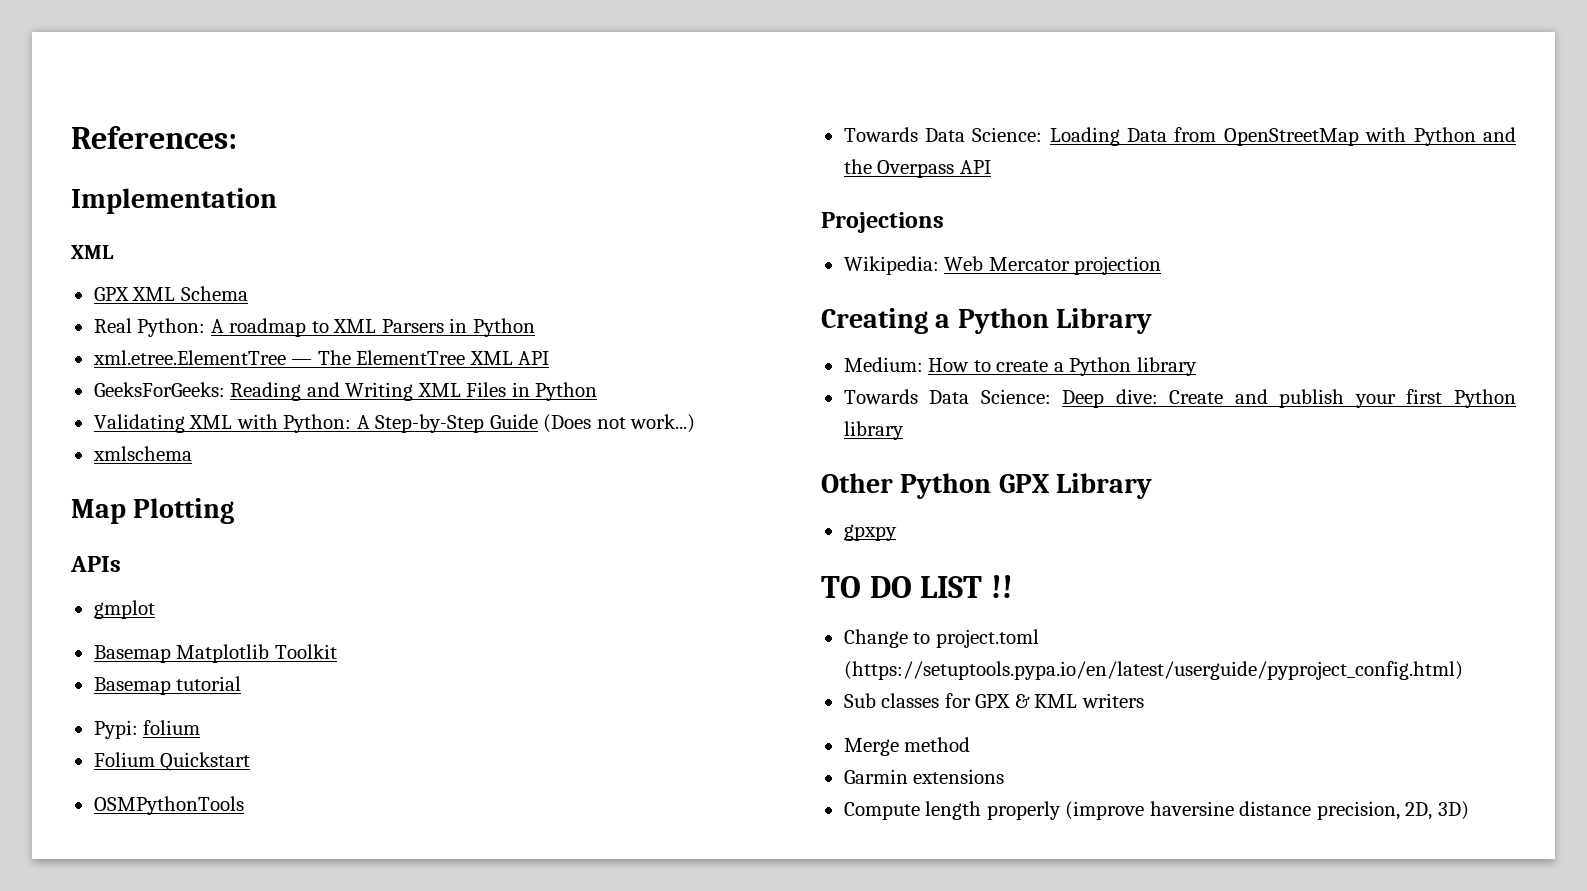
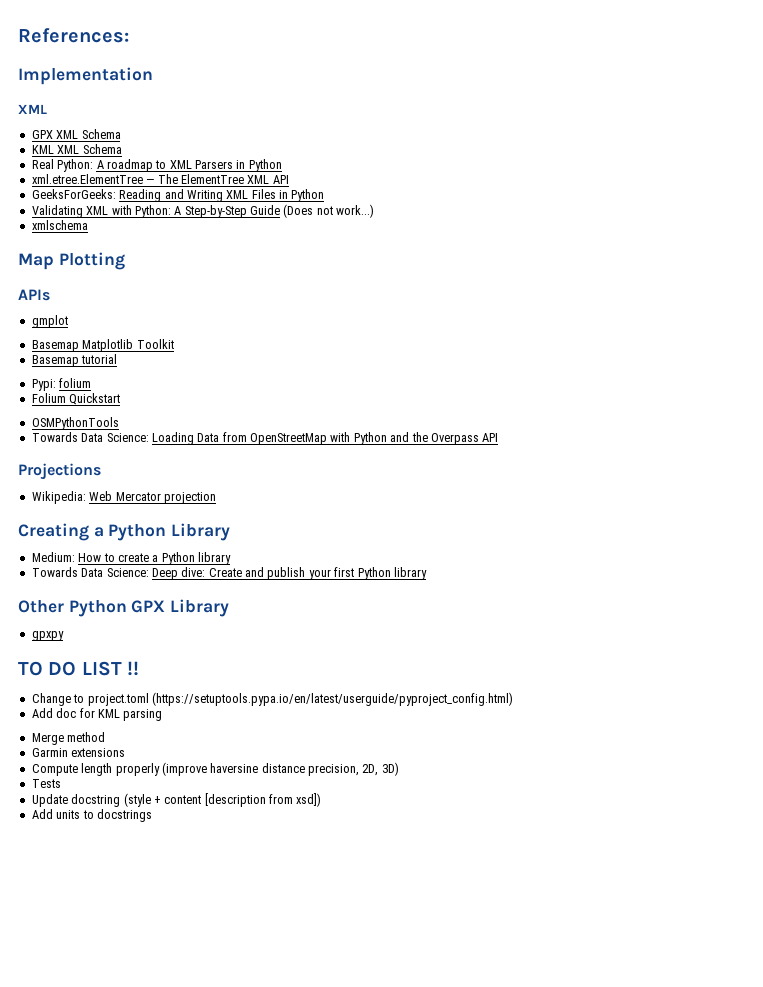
(248, 293) none -> [31,144,122,154] // KML XML Schema
[843,693,1144,708] Sub classes for GPX & KML writers -> [31,708,163,721] Add doc for KML parsing
(1469, 810) none -> [31,779,61,788] [31,793,322,807] [31,809,152,822] // Tests // Update docstring (style + content [description from xsd]) // Add units to docstrings

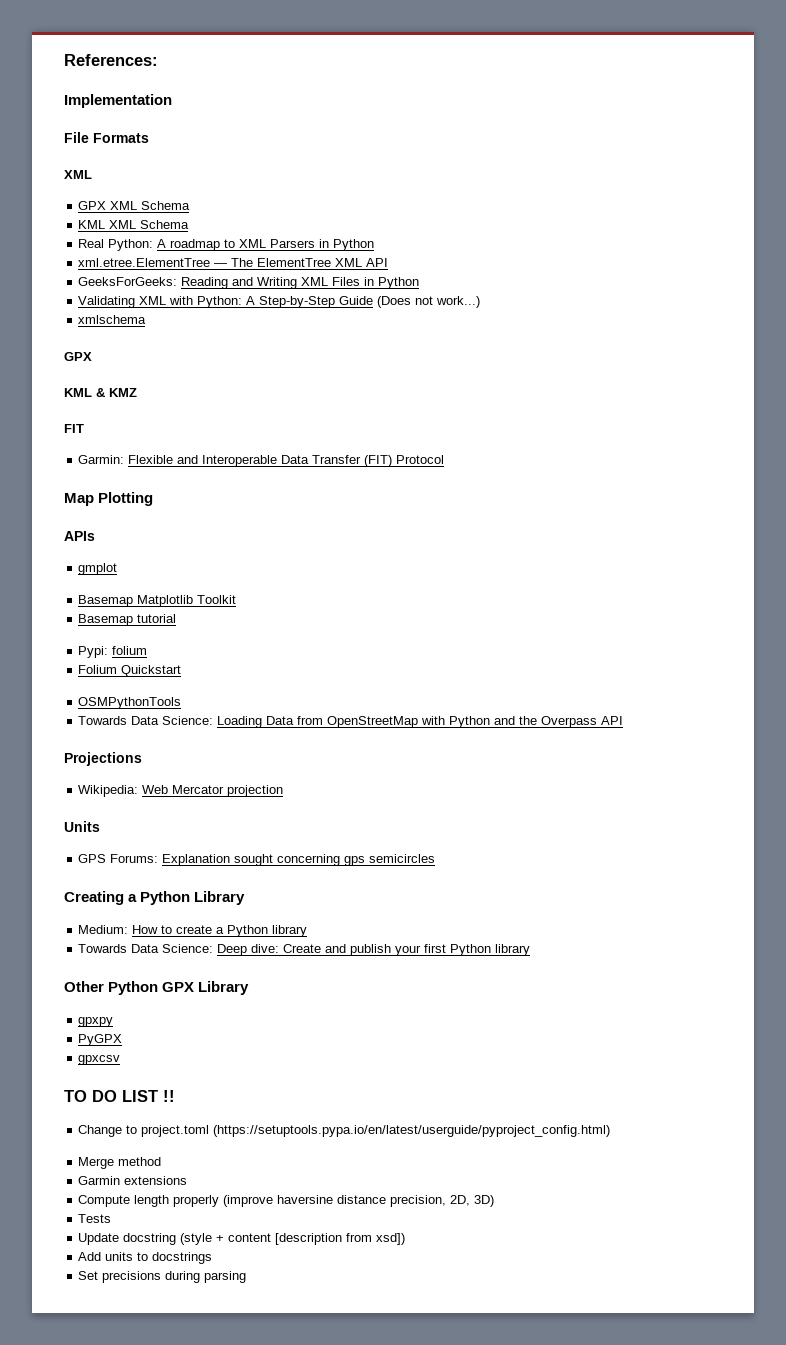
(153, 76) none -> [64,132,149,143] // File Formats
(88, 225) none -> [64,352,92,361] [64,388,137,397] [64,424,84,433] [78,455,445,467] // GPX // KML & KMZ // FIT // Garmin: Flexible and Interoperable Data Transfer (FIT) Protocol
(216, 498) none -> [64,821,100,832] [78,854,436,866] // Units // GPS Forums: Explanation sought concerning gps semicircles
(64, 636) none -> [78,1034,123,1046] [78,1055,121,1065] // PyGPX // gpxcsv
[31,708,163,721] // Add doc for KML parsing -> (611, 1131) none
(152, 815) none -> [78,1271,247,1283] // Set precisions during parsing

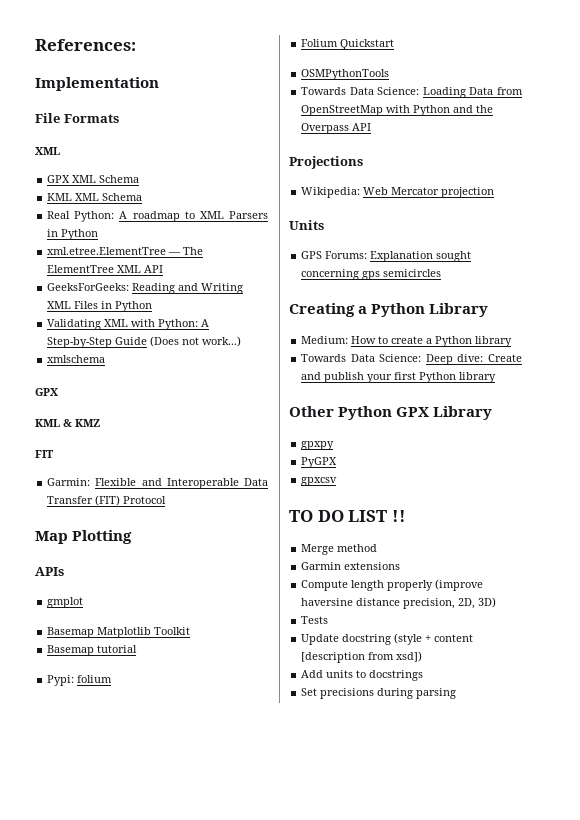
[78,1125,611,1137] // Change to project.toml (https://setuptools.pypa.io/en/latest/userguide/pyproject_config.html) -> (406, 516) none

